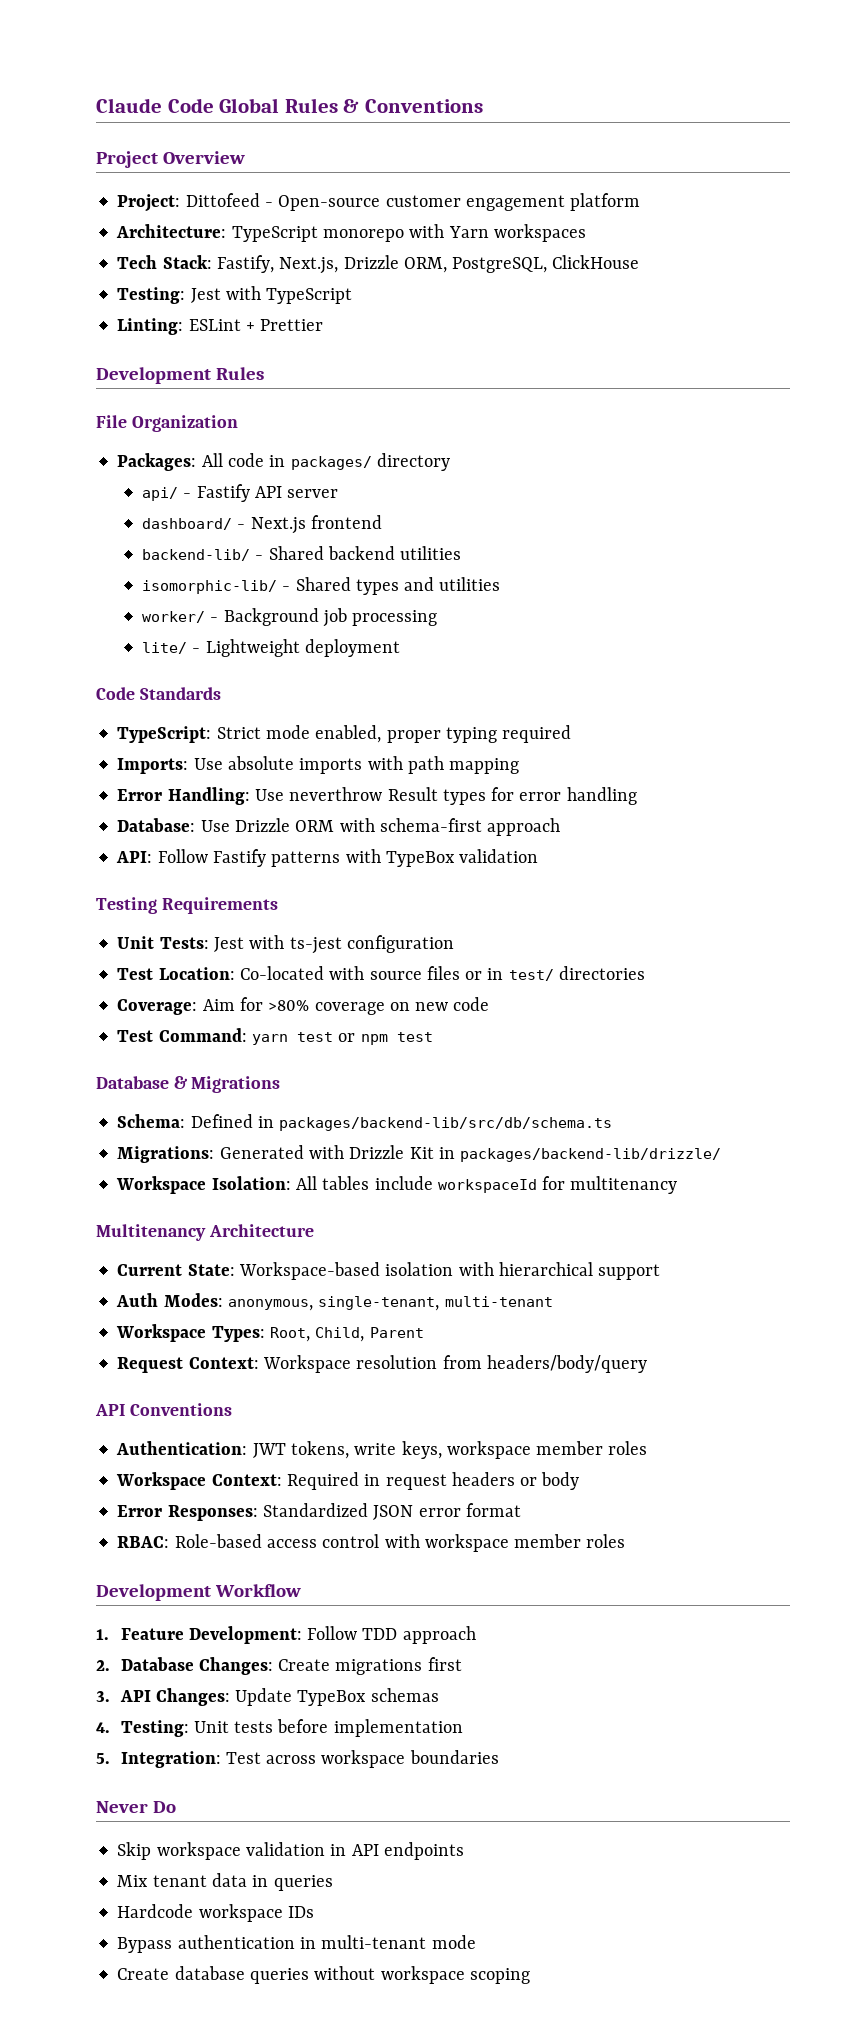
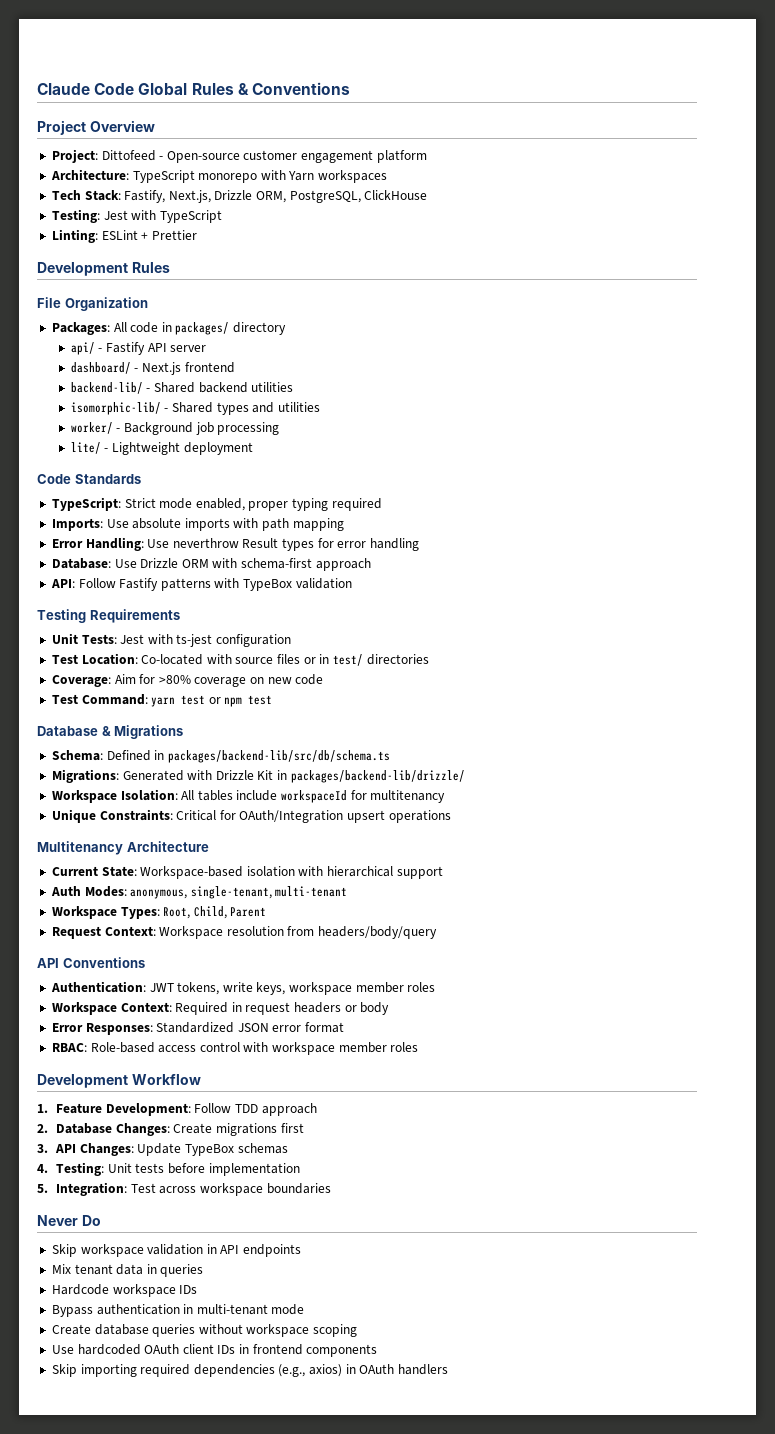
(678, 1185) none -> [51,809,451,823] // Unique Constraints: Critical for OAuth/Integration upsert operations
(530, 1976) none -> [51,1344,378,1357] [51,1364,449,1377] // Use hardcoded OAuth client IDs in frontend components // Skip importing required dependencies (e.g., axios) in OAuth handlers

